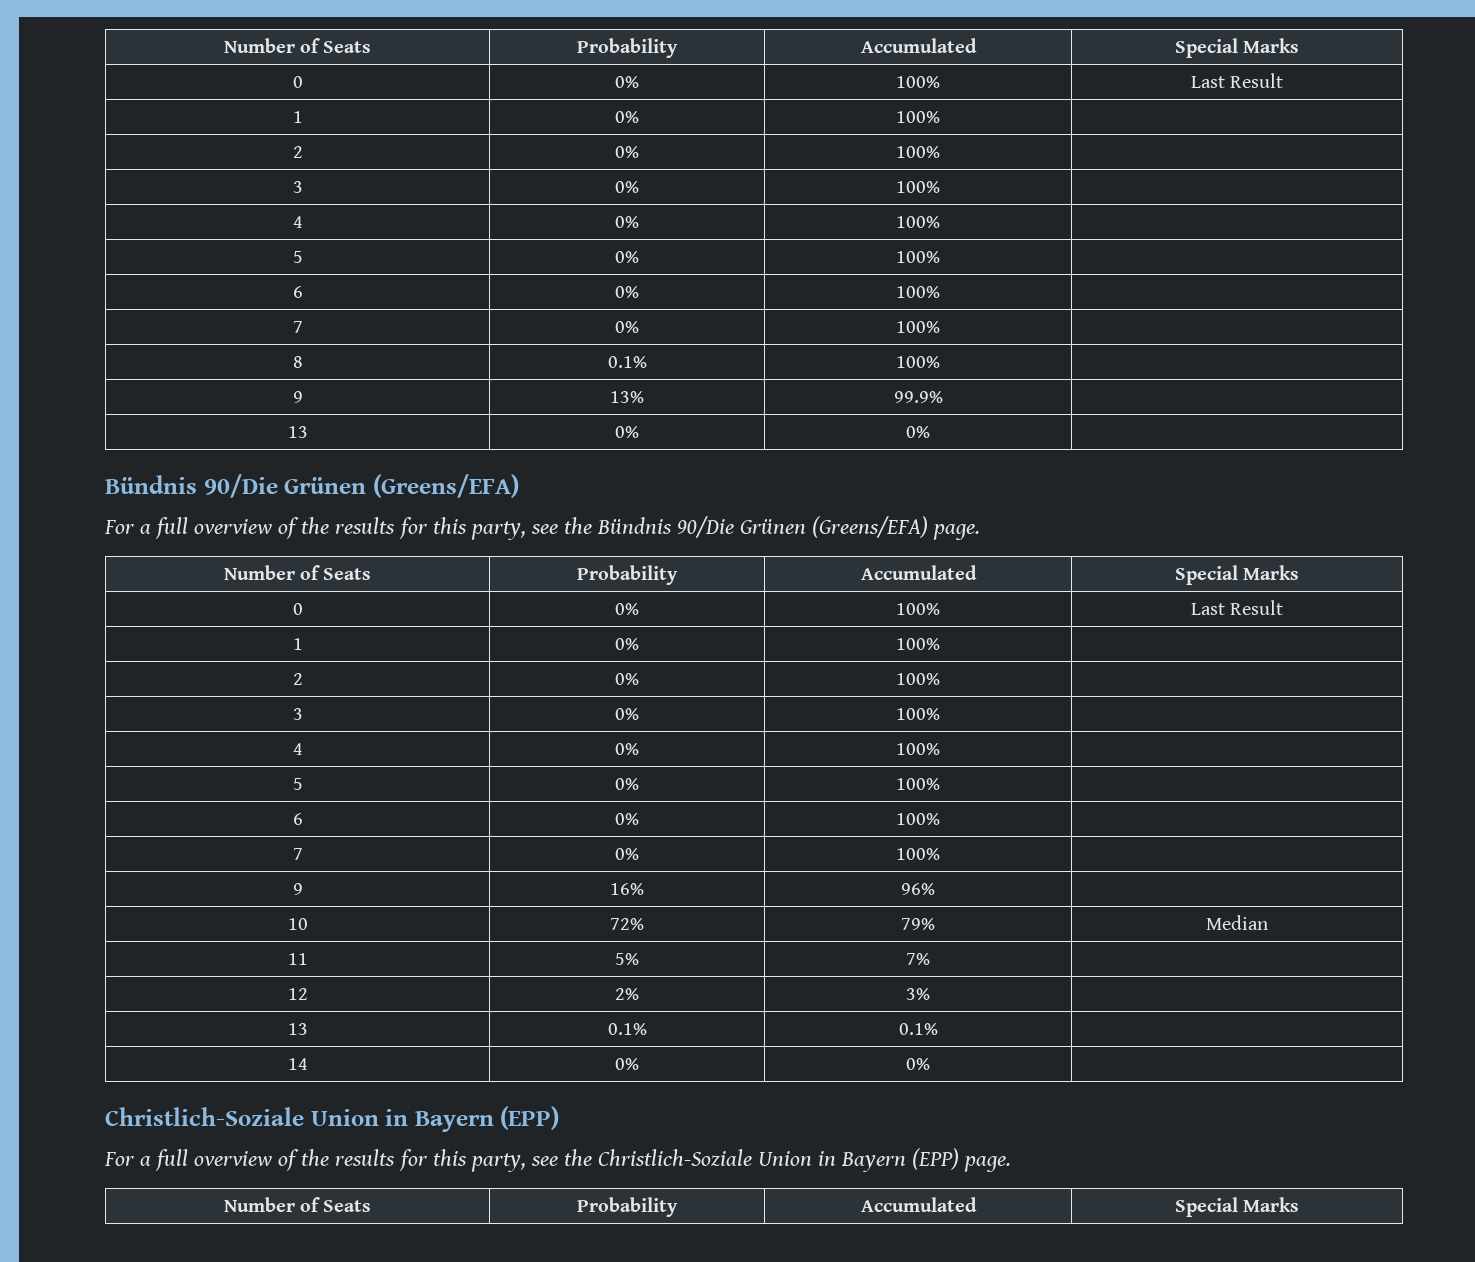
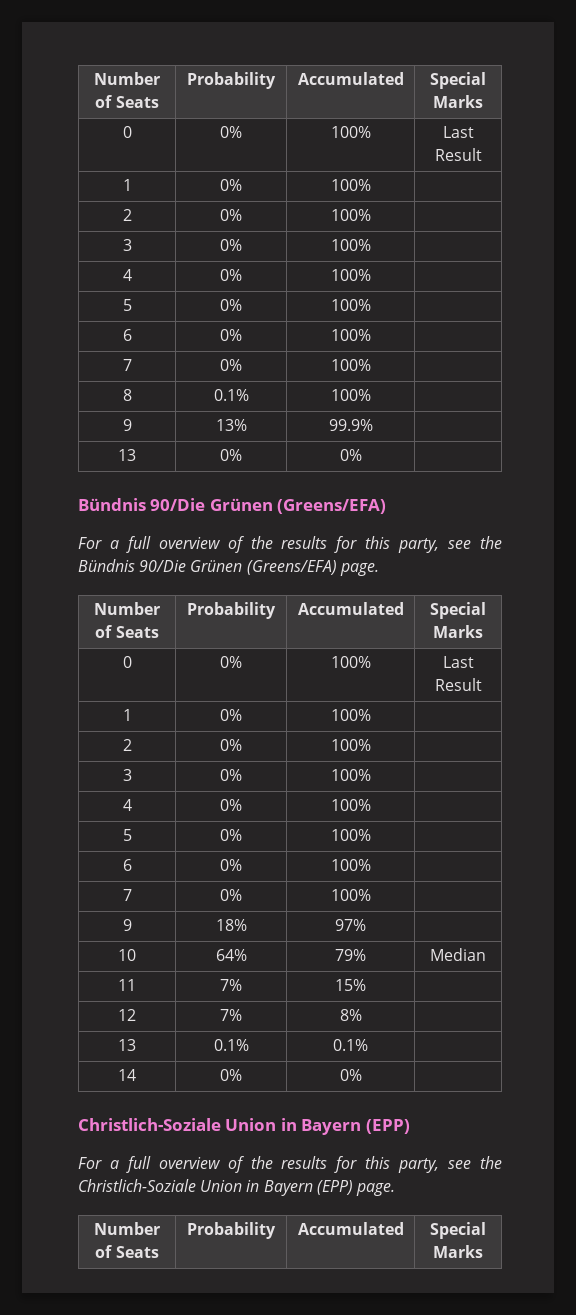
[610,883,644,895] [901,883,935,895] 16% | 96% -> [215,919,247,931] [335,919,366,931] 18% | 97%
[610,918,644,930] 72% -> [215,949,247,961] 64%
[615,953,639,965] [906,953,930,965] 5% | 7% -> [220,979,242,991] [335,979,366,991] 7% | 15%
[615,988,639,1000] [906,988,930,1000] 2% | 3% -> [220,1009,242,1021] [339,1009,362,1021] 7% | 8%

